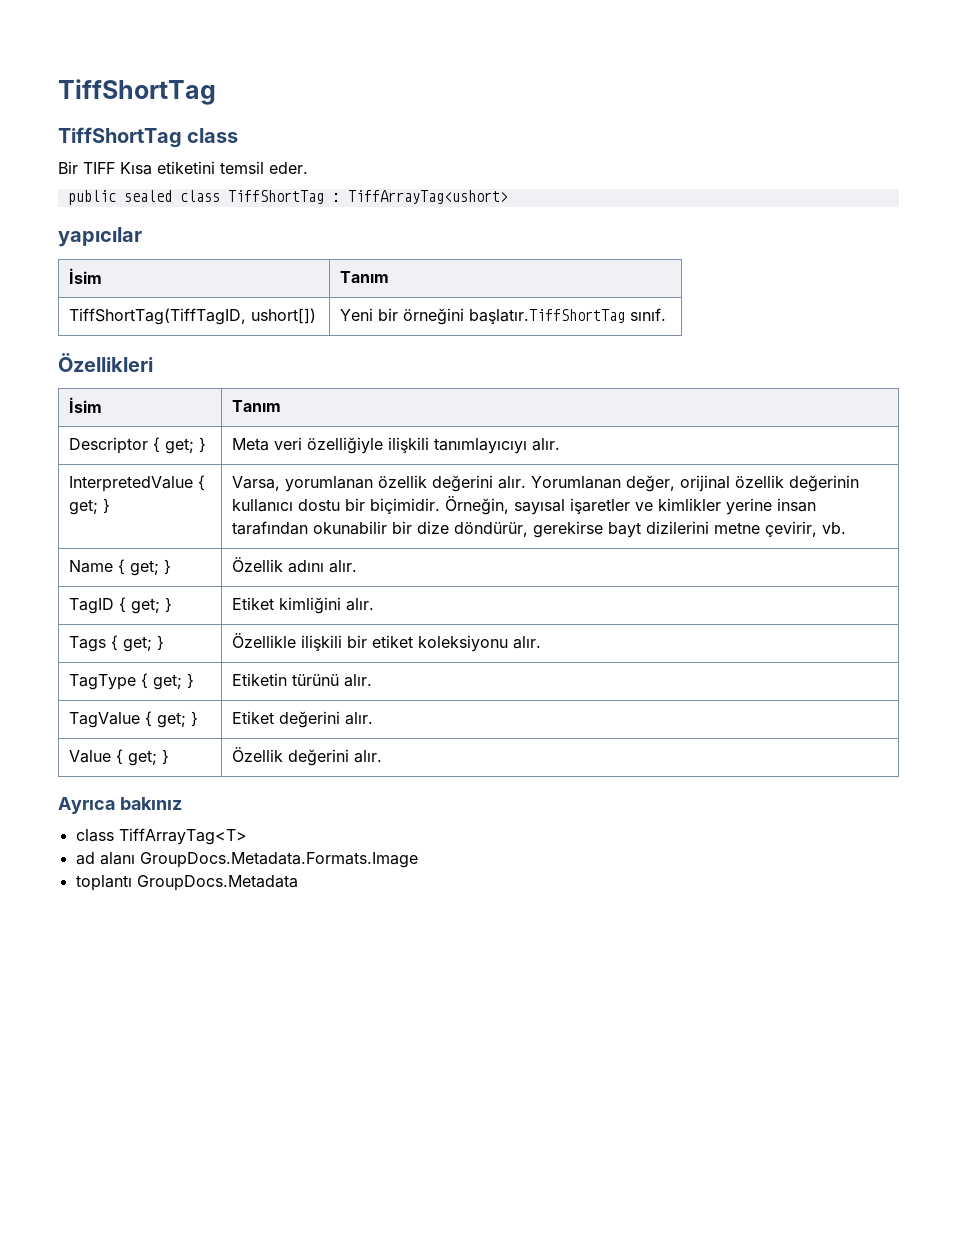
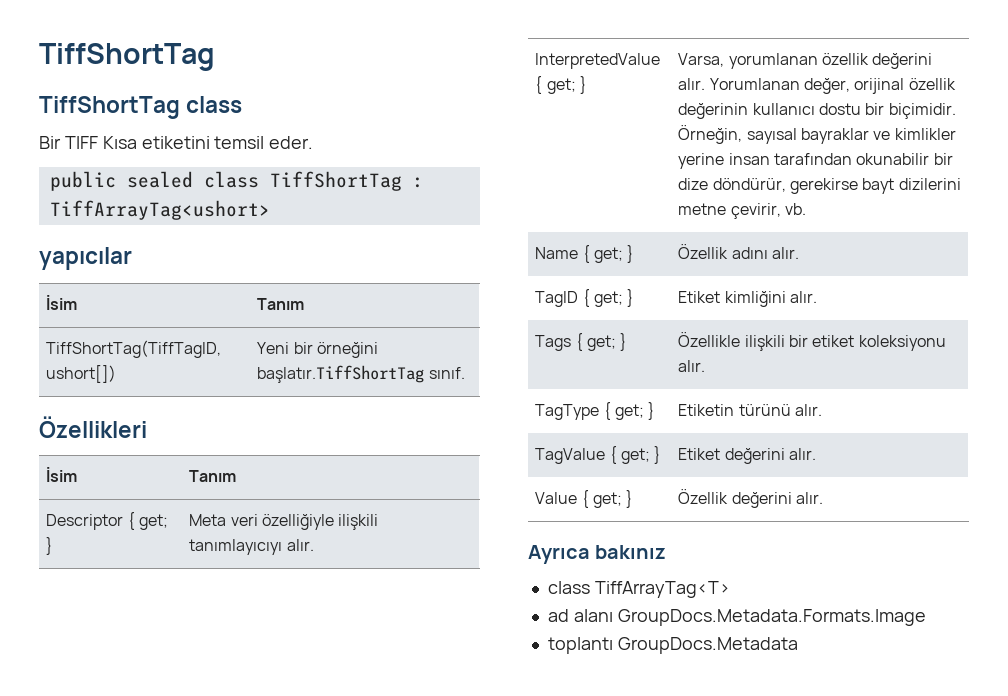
[570,498,631,514] işaretler -> [801,128,870,144] bayraklar

